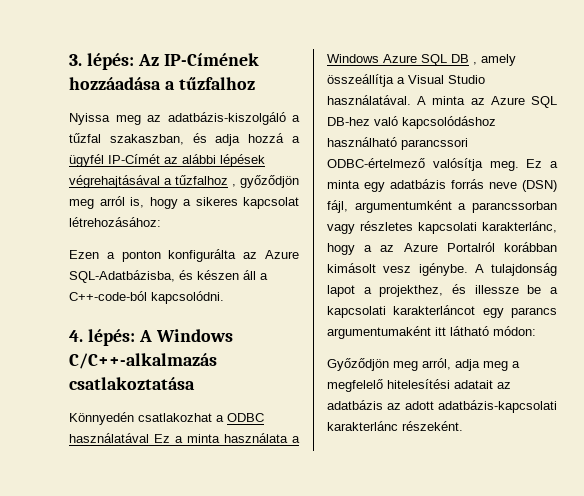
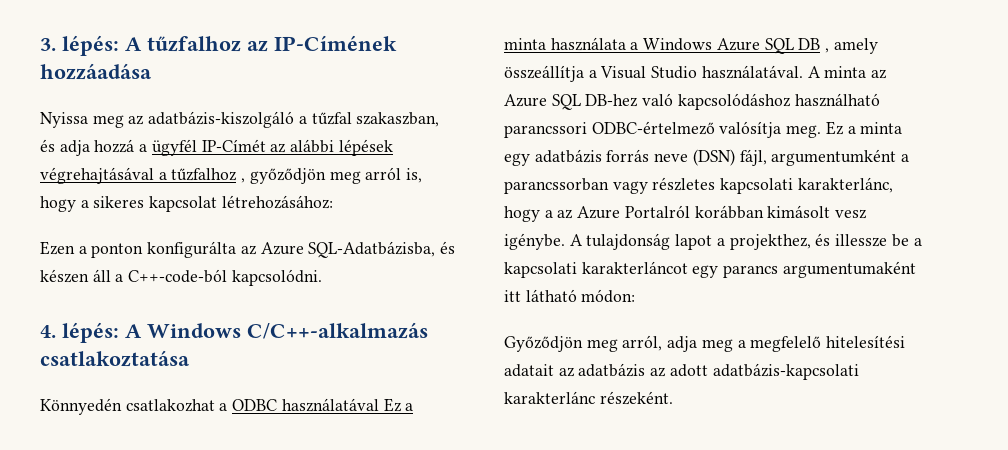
[137,54,159,66] Az -> [125,36,268,52] A tűzfalhoz az
[164,77,255,90] a tűzfalhoz -> (152, 71) none

